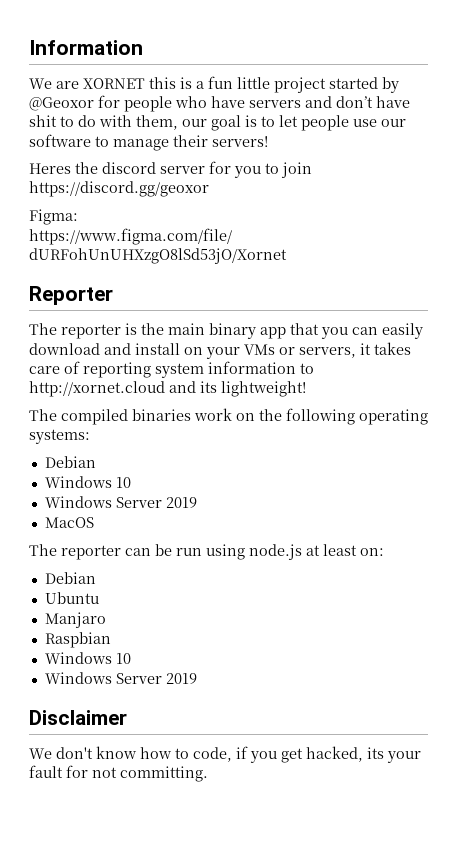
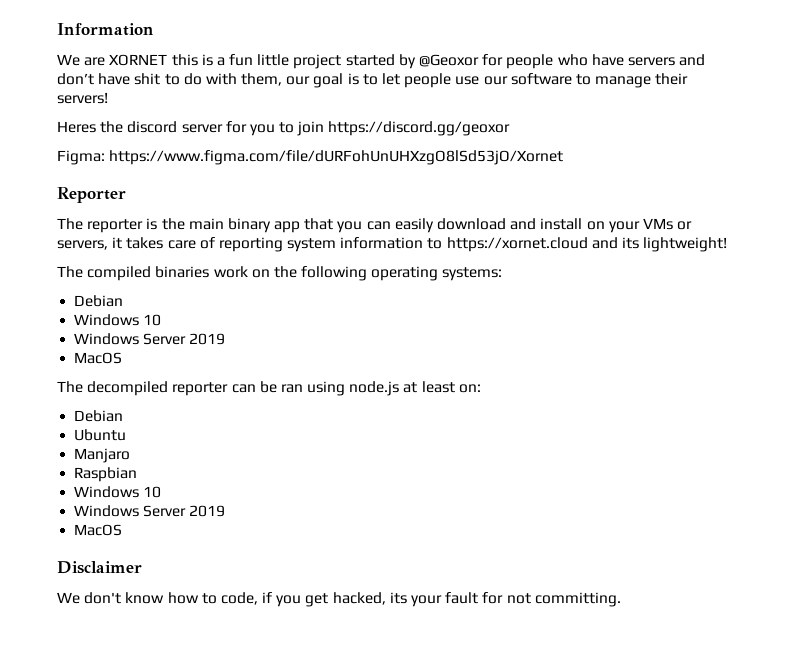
[29,381,165,397] http://xornet.cloud -> [446,237,588,252] https://xornet.cloud
(57, 550) none -> [87,381,169,396] decompiled
[176,548,202,556] run -> [280,384,303,393] ran
(197, 678) none -> [74,524,123,536] // MacOS

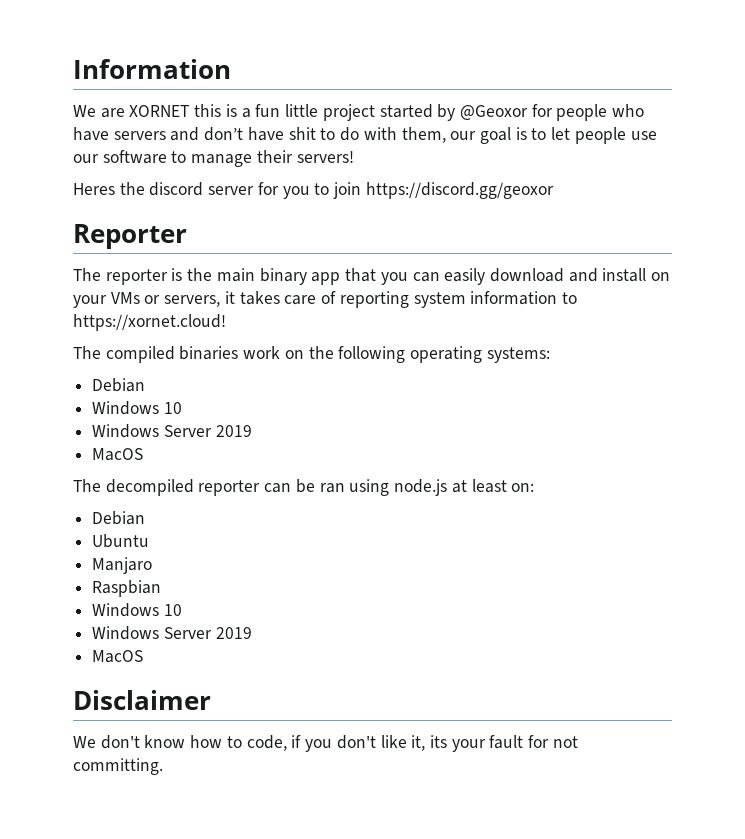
[57,150,564,165] // Figma: https://www.figma.com/file/dURFohUnUHXzgO8lSd53jO/Xornet -> (554, 190) none
[446,237,728,252] https://xornet.cloud and its lightweight! -> [73,314,226,331] https://xornet.cloud!
[305,592,386,607] get hacked, -> [336,735,426,751] don't like it,

